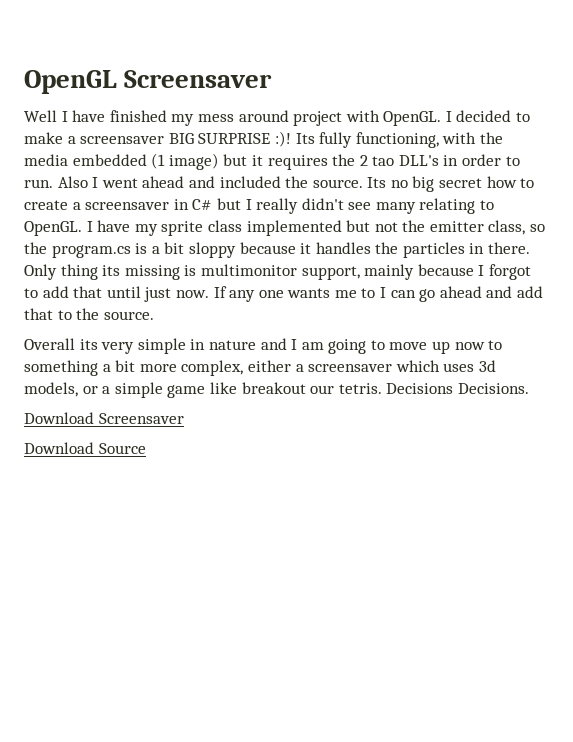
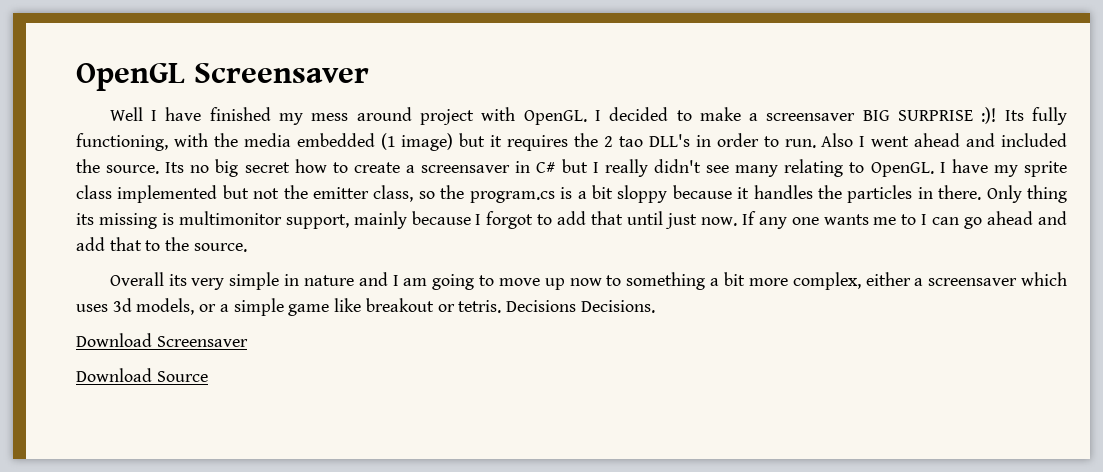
[310,385,335,394] our -> [437,304,455,312] or

